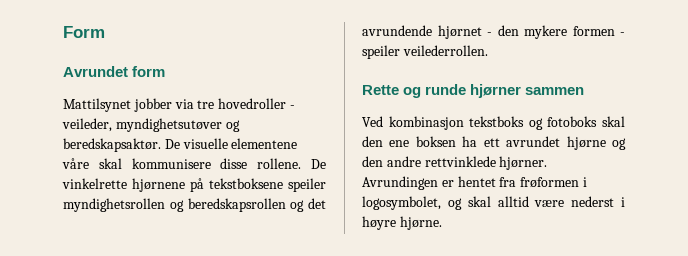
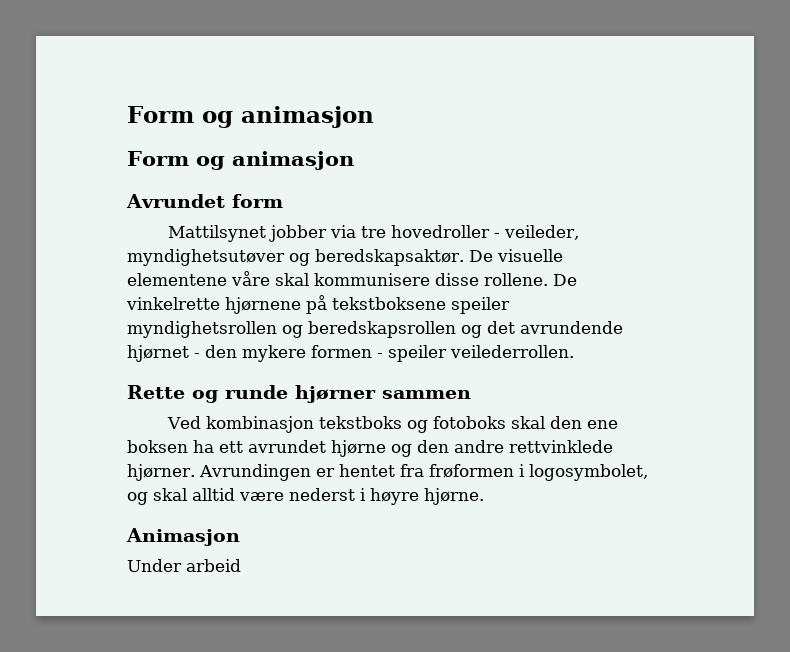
[63,26,105,38] Form -> [127,106,374,128] [127,151,354,170] Form og animasjon // Form og animasjon
(442, 223) none -> [126,528,240,546] [127,559,241,572] // Animasjon // Under arbeid

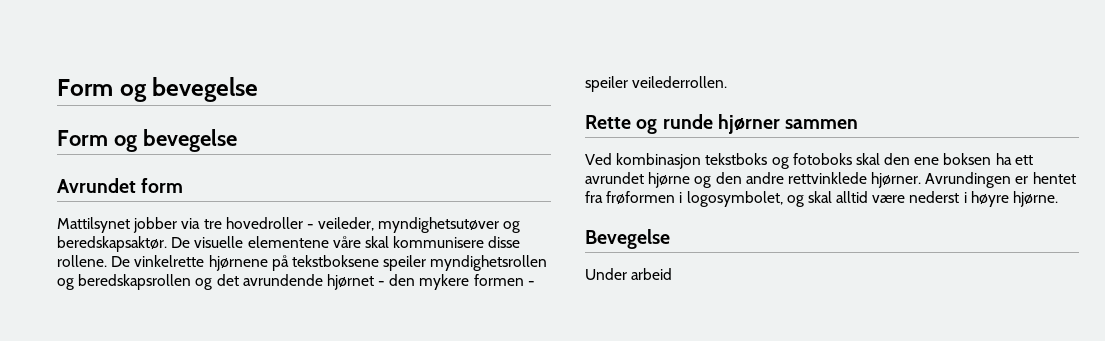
[127,106,374,128] [127,151,354,170] Form og animasjon // Form og animasjon -> [57,77,259,102] [57,129,237,152] Form og bevegelse // Form og bevegelse
[126,528,240,546] Animasjon -> [585,229,670,249] Bevegelse

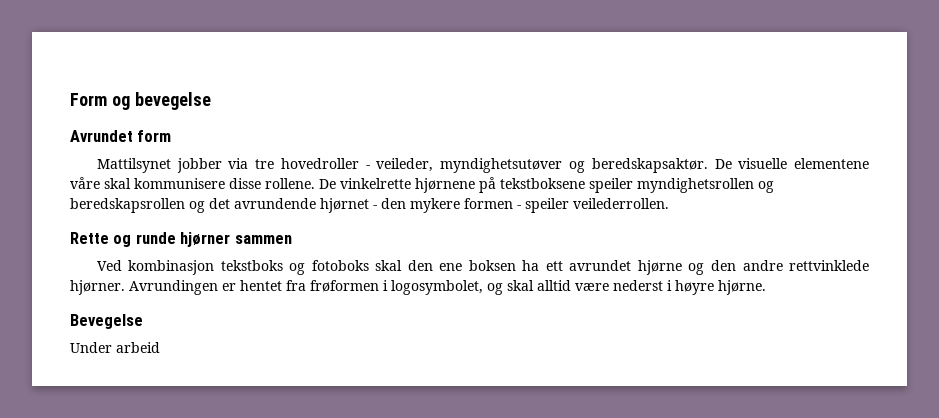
[57,77,259,102] [57,129,237,152] Form og bevegelse // Form og bevegelse -> [70,92,211,110] Form og bevegelse

